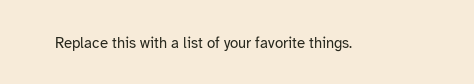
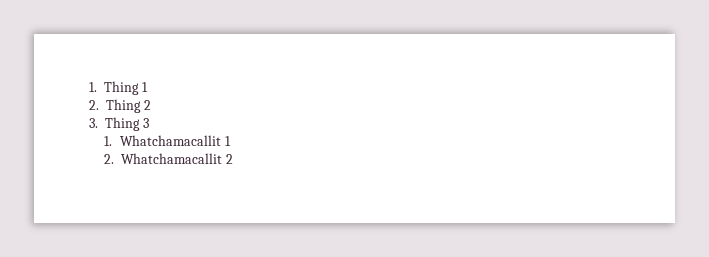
[55,36,352,52] Replace this with a list of your favorite things. -> [89,81,149,95] [89,99,151,113] [89,117,149,131] [104,135,231,146] [104,153,234,164] 1. Thing 1 // 2. Thing 2 // 3. Thing 3 // 1. Whatchamacallit 1 // 2. Whatchamacallit 2

